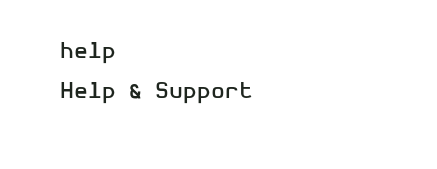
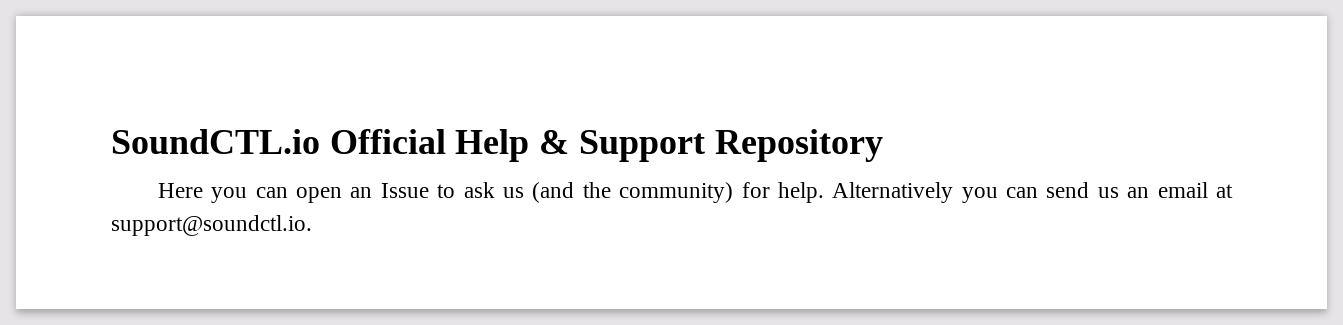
[60,42,116,64] help // -> [111,129,446,154] SoundCTL.io Official
(253, 93) none -> [714,129,883,162] [157,182,1233,203] [111,215,312,236] Repository // Here you can open an Issue to ask us (and the community) for help. Alternatively you can send us an email at support@soundctl.io.

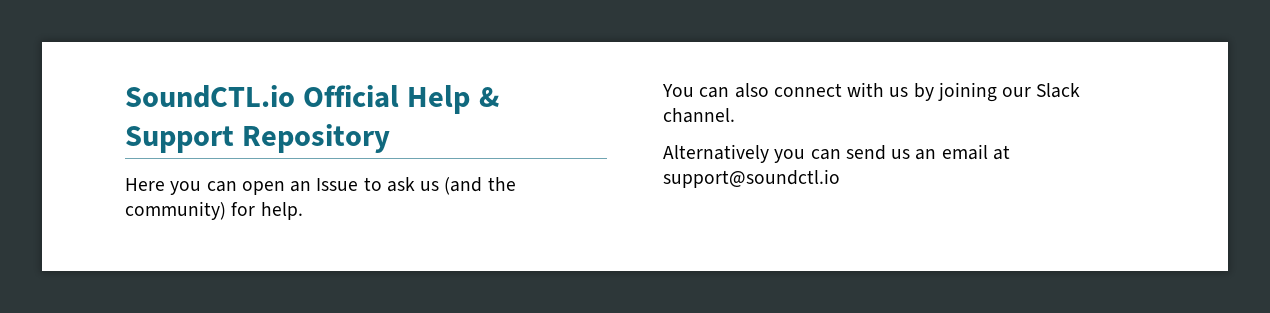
(824, 192) none -> [662,82,1081,102] [663,108,735,123] // You can also connect with us by joining our Slack channel. //
[111,215,312,236] support@soundctl.io. -> [663,169,840,188] support@soundctl.io

